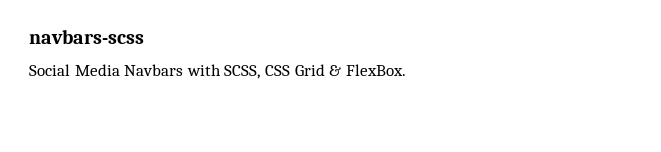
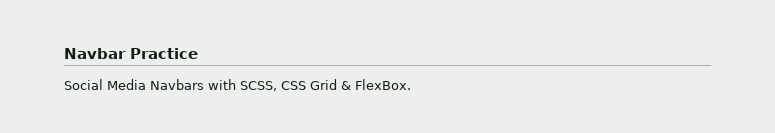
[29,29,144,44] navbars-scss -> [64,48,198,59] Navbar Practice

